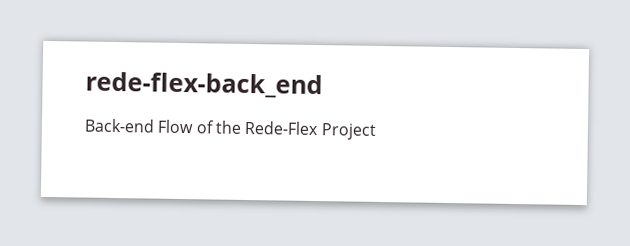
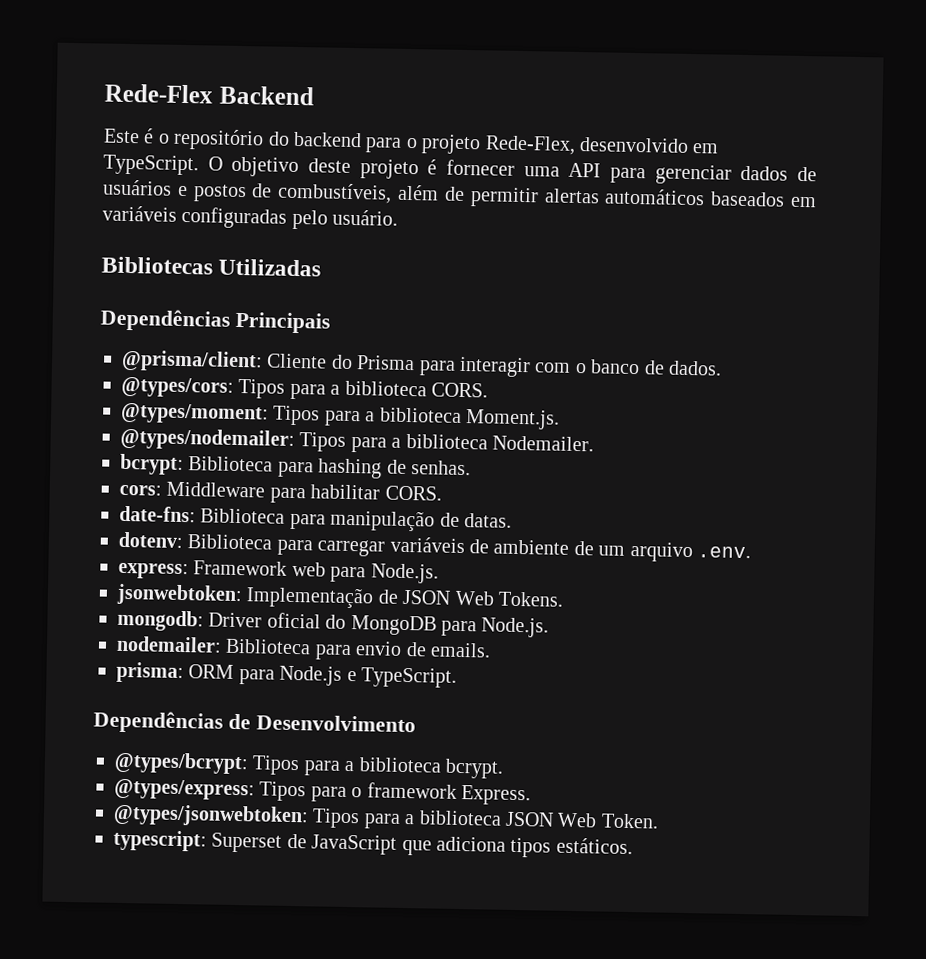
[85,71,323,99] [84,118,376,140] rede-flex-back_end // Back-end Flow of the Rede-Flex Project -> [104,83,314,106] [103,128,720,155] [103,154,817,185] [103,179,817,208] [102,205,399,230] [101,256,322,277] [100,308,330,334] [121,349,722,378] [121,376,488,400] [120,402,560,430] [120,427,594,453] [120,453,471,479] [119,481,442,504] [119,505,512,532] [118,531,751,563] [118,560,439,584] [116,583,563,609] [117,609,550,638] [116,635,491,661] [116,661,457,688] [93,710,416,734] [114,751,504,779] [114,778,531,806] [113,803,659,829] [113,829,633,858] Rede-Flex Backend // Este é o repositório do backend para o projeto Rede-Flex, desenvolvido em TypeScript. O objetivo deste projeto é fornecer uma API para gerenciar dados de usuários e postos de combustíveis, além de permitir alertas automáticos baseados em variáveis configuradas pelo usuário. // Bibliotecas Utilizadas // Dependências Principais // @prisma/client: Cliente do Prisma para interagir com o banco de dados. // @types/cors: Tipos para a biblioteca CORS. // @types/moment: Tipos para a biblioteca Moment.js. // @types/nodemailer: Tipos para a biblioteca Nodemailer. // bcrypt: Biblioteca para hashing de senhas. // cors: Middleware para habilitar CORS. // date-fns: Biblioteca para manipulação de datas. // dotenv: Biblioteca para carregar variáveis de ambiente de um arquivo .env. // express: Framework web para Node.js. // jsonwebtoken: Implementação de JSON Web Tokens. // mongodb: Driver oficial do MongoDB para Node.js. // nodemailer: Biblioteca para envio de emails. // prisma: ORM para Node.js e TypeScript. // Dependências de Desenvolvimento // @types/bcrypt: Tipos para a biblioteca bcrypt. // @types/express: Tipos para o framework Express. // @types/jsonwebtoken: Tipos para a biblioteca JSON Web Token. // typescript: Superset de JavaScript que adiciona tipos estáticos.

